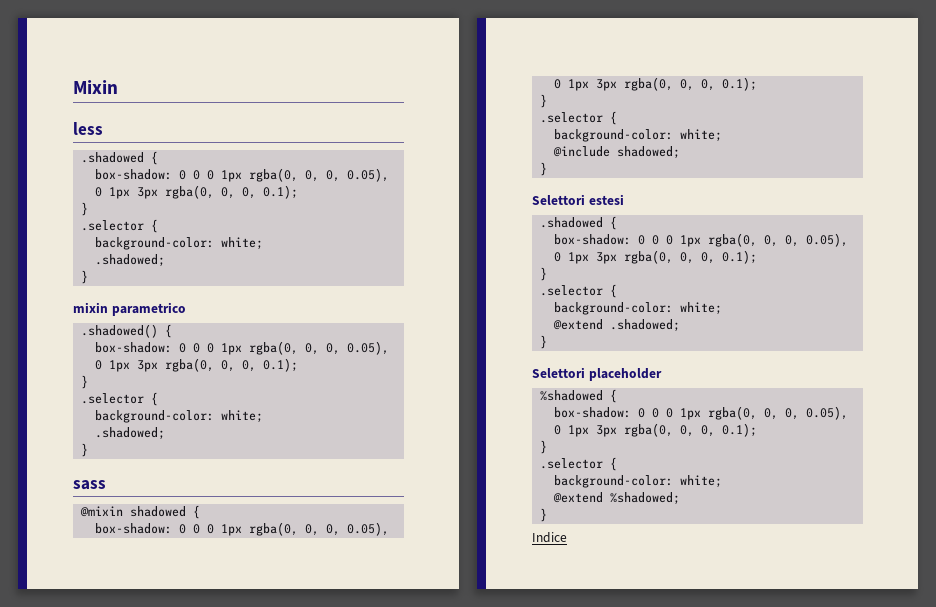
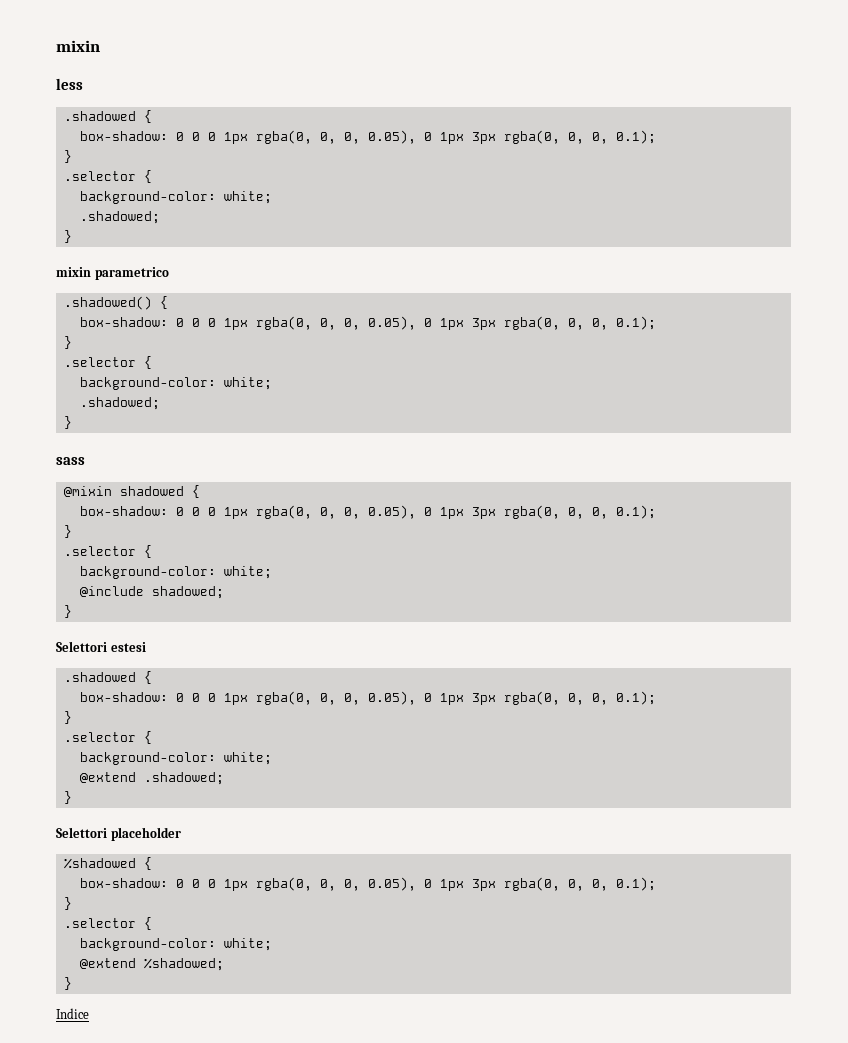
[73,80,118,94] Mixin -> [56,40,100,52] mixin

